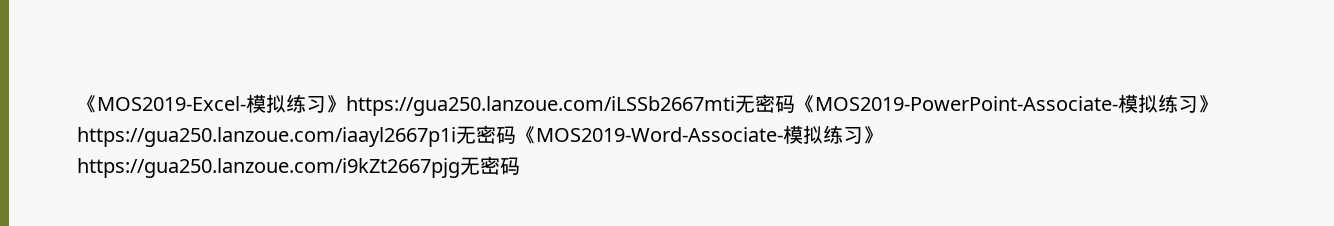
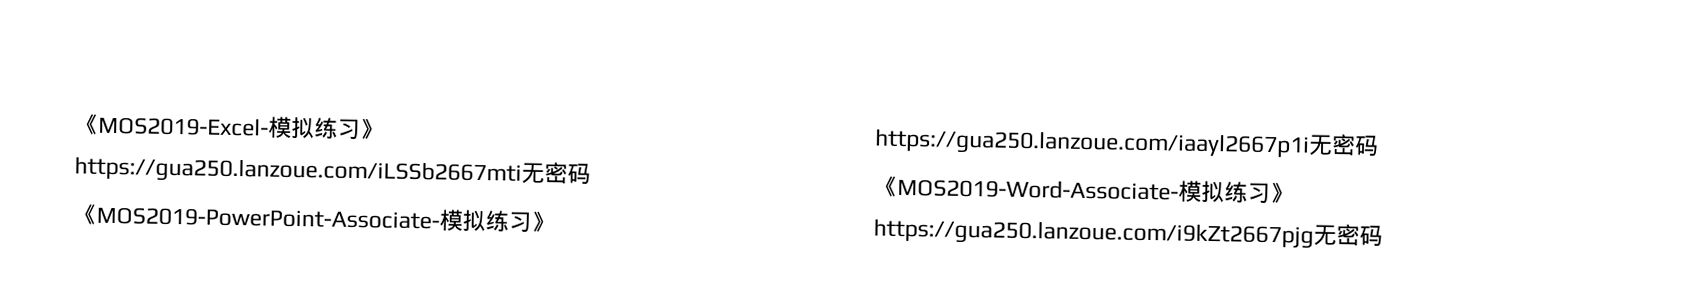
(795, 104) none -> (591, 174) //
(516, 135) none -> (1379, 146) //

